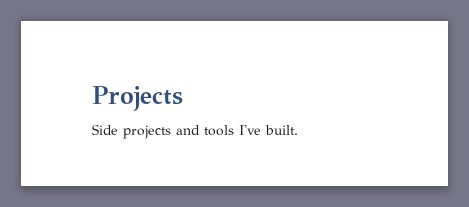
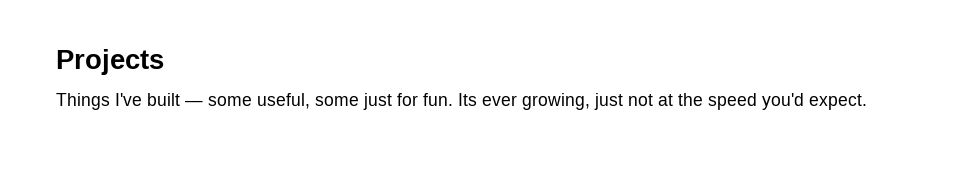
[92,124,298,139] Side projects and tools I've built. -> [56,93,867,110] Things I've built — some useful, some just for fun. Its ever growing, just not at the speed you'd expect.

